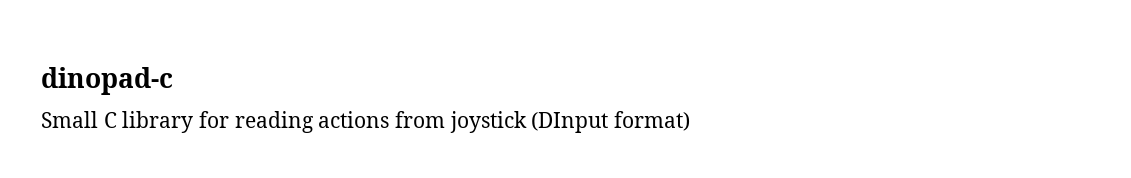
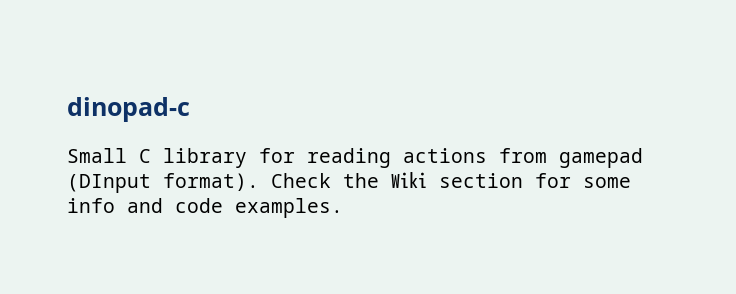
[449,111,691,133] joystick (DInput format) -> [559,148,643,168] [67,172,631,193] [67,198,343,218] gamepad (DInput format). Check the Wiki section for some info and code examples.

